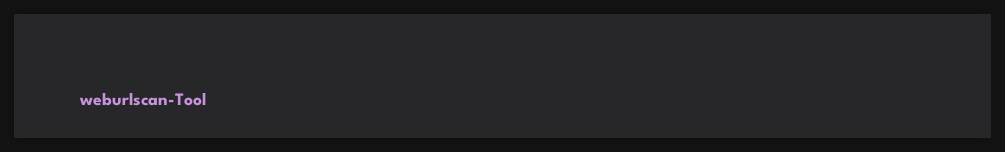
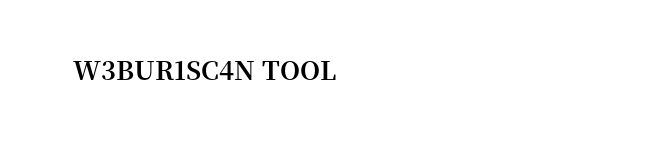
[79,92,206,106] weburlscan-Tool -> [73,61,336,80] W3BUR1SC4N TOOL

